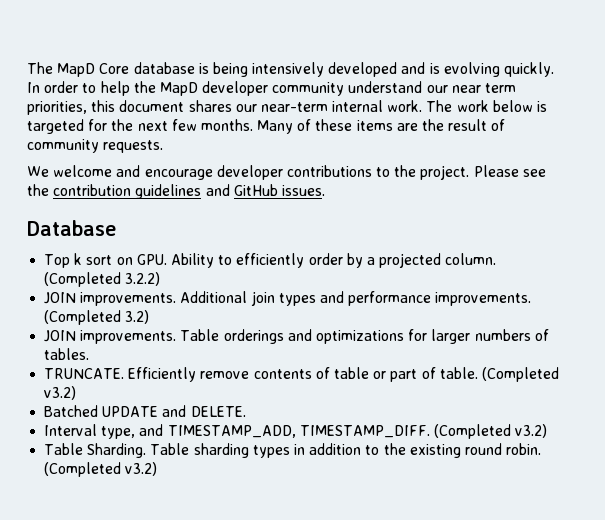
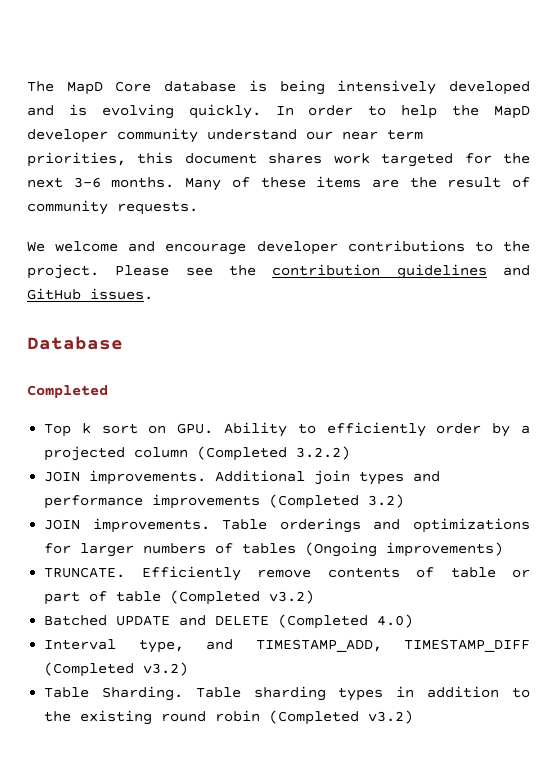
[235,100,548,112] our near-term internal work. The work below is -> [333,153,370,164] work
[171,119,197,131] few -> [73,177,101,188] 3-6
(116, 228) none -> [27,385,108,398] // Completed
[445,253,497,265] column. -> [134,447,189,458] column
[435,292,532,306] improvements. -> [152,494,261,509] improvements
[44,348,90,360] tables. -> [242,542,504,557] tables (Ongoing improvements)
[439,367,478,379] table. -> [116,591,162,602] table
[190,406,246,417] DELETE. -> [215,614,414,629] DELETE (Completed 4.0)
[299,425,430,438] TIMESTAMP_DIFF. -> [404,639,530,652] TIMESTAMP_DIFF
[506,443,542,455] robin. -> [215,710,261,722] robin

